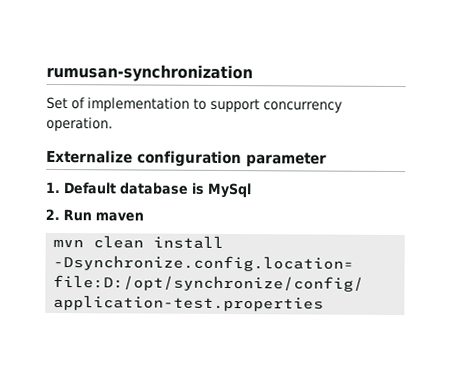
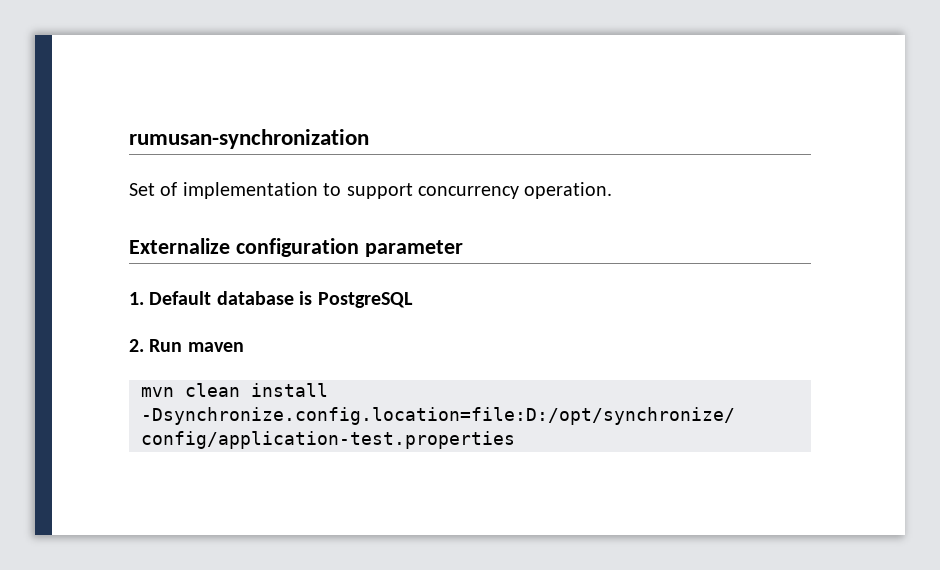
[207,182,252,199] MySql -> [317,292,413,308] PostgreSQL

